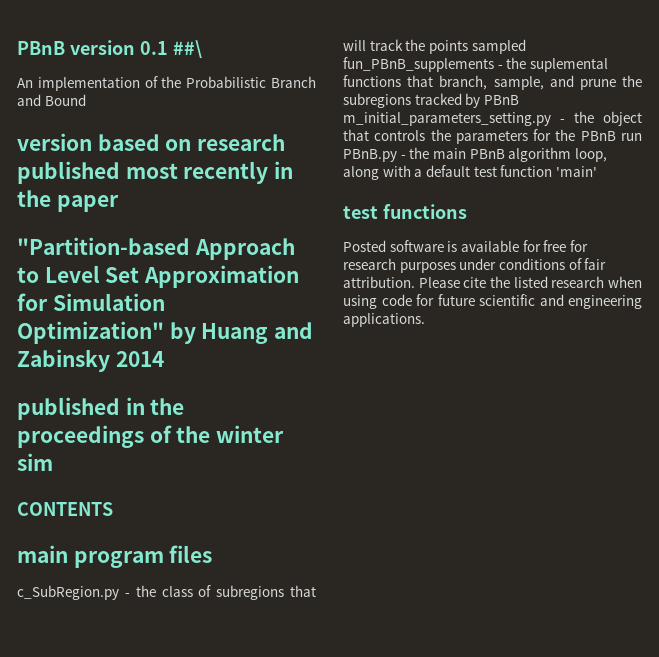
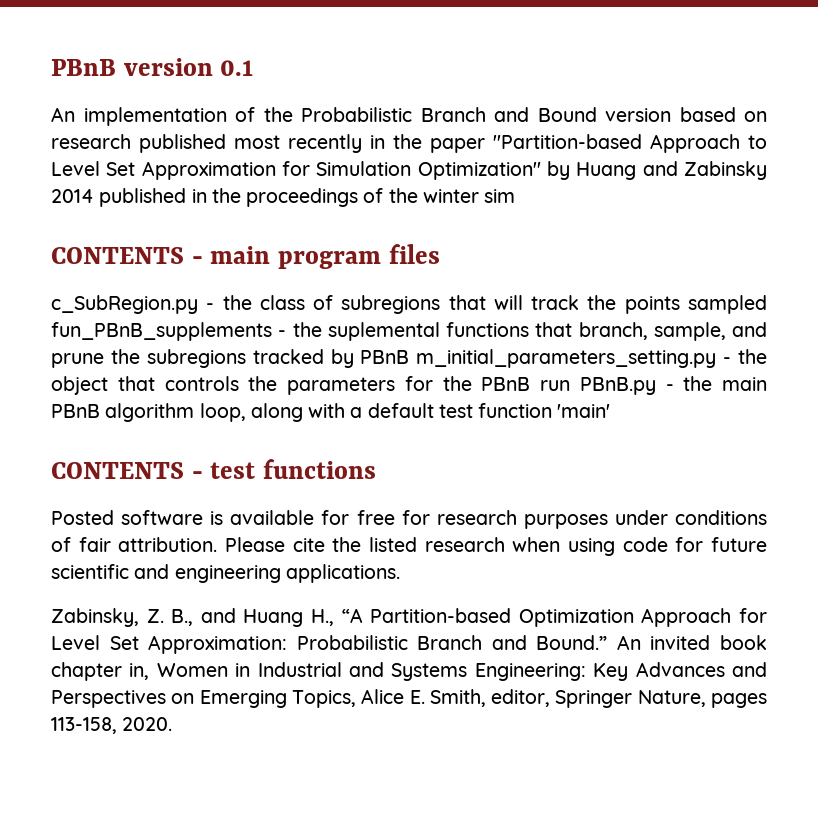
[172,40,202,58] ##\ -> (254, 68) none
(86, 100) // -> (597, 114) none
(119, 203) // -> (485, 145) none
(164, 359) // -> (94, 196) none
(113, 509) // -> [191,256,203,264] -
(597, 171) none -> [51,462,203,479] CONTENTS -
(425, 320) none -> [51,608,768,627] [51,635,767,654] [51,662,767,681] [51,689,767,708] [51,717,173,734] // Zabinsky, Z. B., and Huang H., “A Partition-based Optimization Approach for Level Set Approximation: Probabilistic Branch and Bound.” An invited book chapter in, Women in Industrial and Systems Engineering: Key Advances and Perspectives on Emerging Topics, Alice E. Smith, editor, Springer Nature, pages 113-158, 2020.

